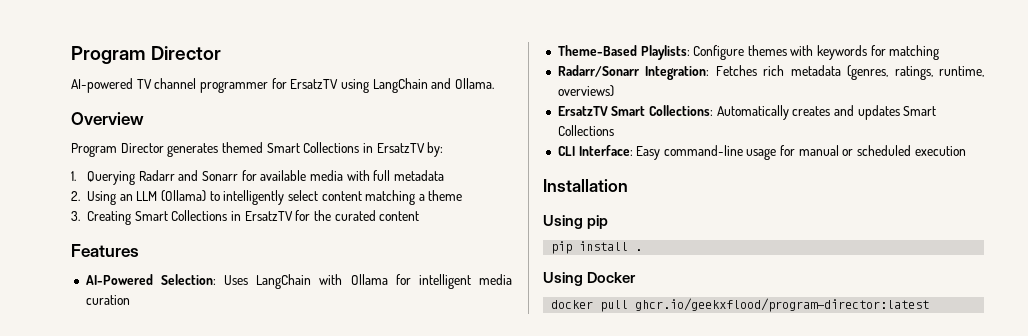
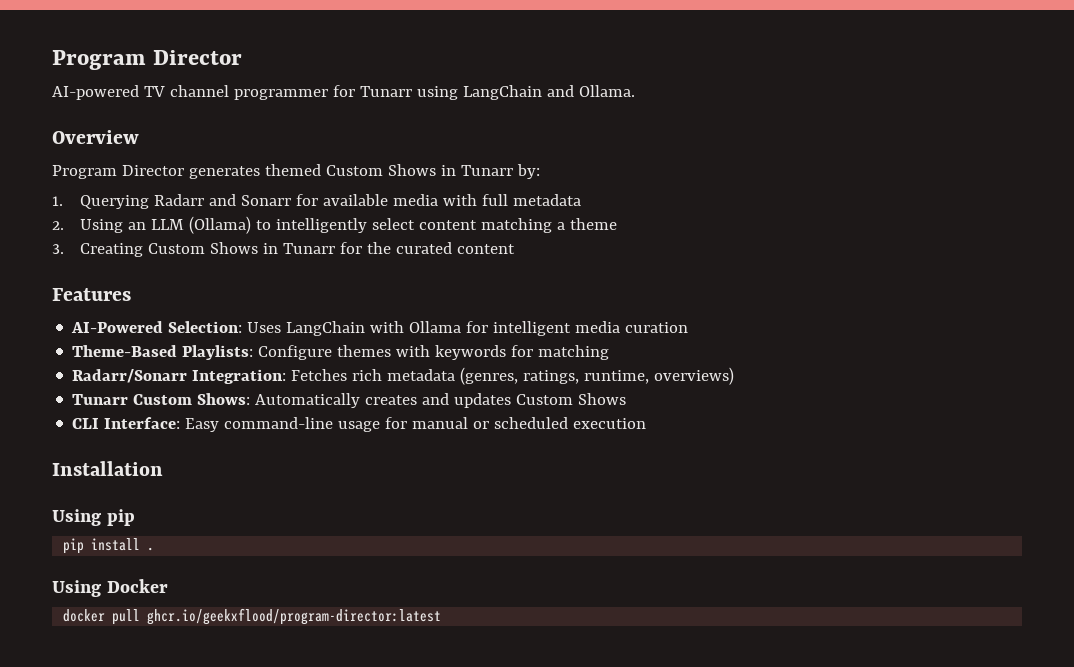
[290,79,339,89] ErsatzTV -> [359,86,412,97] Tunarr
[266,142,425,153] Smart Collections in ErsatzTV -> [325,164,513,176] Custom Shows in Tunarr
[134,210,293,221] Smart Collections in ErsatzTV -> [148,242,336,254] Custom Shows in Tunarr
[557,105,714,116] ErsatzTV Smart Collections: -> [72,393,251,405] Tunarr Custom Shows:
[903,106,937,116] [557,125,614,136] Smart Collections -> [516,393,627,405] Custom Shows

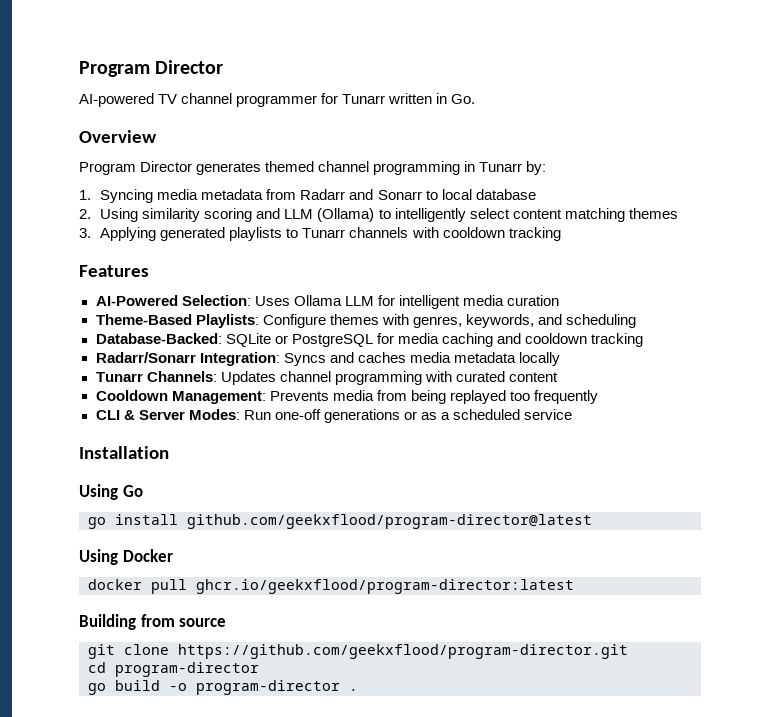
[416,85,635,100] using LangChain and Ollama. -> [388,93,476,104] written in Go.
[325,164,436,176] Custom Shows -> [318,161,461,175] channel programming
[80,194,582,209] Querying Radarr and Sonarr for available media with full metadata -> [100,189,536,203] Syncing media metadata from Radarr and Sonarr to local database
[128,222,147,230] an -> [142,208,281,222] similarity scoring and
[557,218,618,230] a theme -> [628,208,678,219] themes
[80,242,516,257] Creating Custom Shows in Tunarr for the curated content -> [100,227,561,241] Applying generated playlists to Tunarr channels with cooldown tracking
[286,321,462,336] LangChain with Ollama -> [293,295,374,306] Ollama LLM
[435,345,610,360] [72,367,735,385] [72,393,627,408] [72,417,647,432] [52,461,163,476] [52,509,135,526] [63,538,155,554] keywords for matching // Radarr/Sonarr Integration: Fetches rich metadata (genres, ratings, runtime, overviews) // Tunarr Custom Shows: Automatically creates and updates Custom Shows // CLI Interface: Easy command-line usage for manual or scheduled execution // Installation // Using pip // pip install . -> [412,314,636,328] [95,333,643,347] [95,352,560,366] [95,371,558,385] [95,390,598,404] [95,409,573,423] [79,446,169,459] [79,484,143,500] [88,514,592,529] genres, keywords, and scheduling // Database-Backed: SQLite or PostgreSQL for media caching and cooldown tracking // Radarr/Sonarr Integration: Syncs and caches media metadata locally // Tunarr Channels: Updates channel programming with curated content // Cooldown Management: Prevents media from being replayed too frequently // CLI & Server Modes: Run one-off generations or as a scheduled service // Installation // Using Go // go install github.com/geekxflood/program-director@latest
(442, 616) none -> [79,614,227,630] [88,644,628,659] [88,662,259,677] [88,680,358,695] // Building from source // git clone https://github.com/geekxflood/program-director.git // cd program-director // go build -o program-director .

